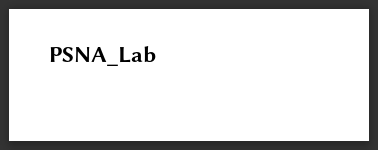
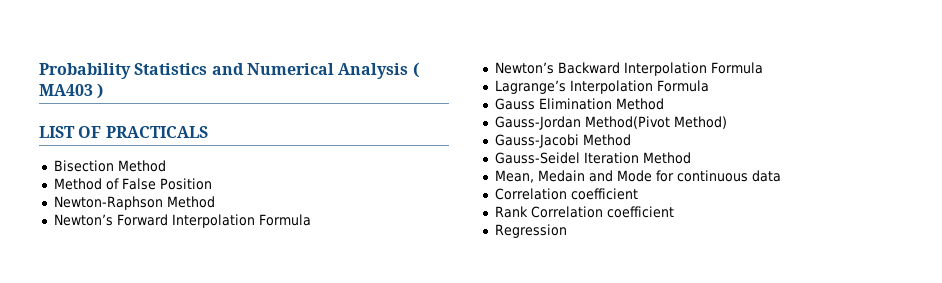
[49,46,156,66] PSNA_Lab -> [39,62,419,79] [39,83,104,99] [39,126,208,138] [53,160,166,172] [53,178,212,190] [53,196,215,210] [53,214,311,228] [494,62,763,76] [494,80,709,94] [494,98,664,110] [494,116,727,130] [494,134,631,148] [494,152,691,164] [494,170,781,183] [494,188,638,200] [494,206,674,218] [494,224,567,238] Probability Statistics and Numerical Analysis ( MA403 ) // LIST OF PRACTICALS // Bisection Method // Method of False Position // Newton-Raphson Method // Newton’s Forward Interpolation Formula // Newton’s Backward Interpolation Formula // Lagrange’s Interpolation Formula // Gauss Elimination Method // Gauss-Jordan Method(Pivot Method) // Gauss-Jacobi Method // Gauss-Seidel Iteration Method // Mean, Medain and Mode for continuous data // Correlation coefficient // Rank Correlation coefficient // Regression

